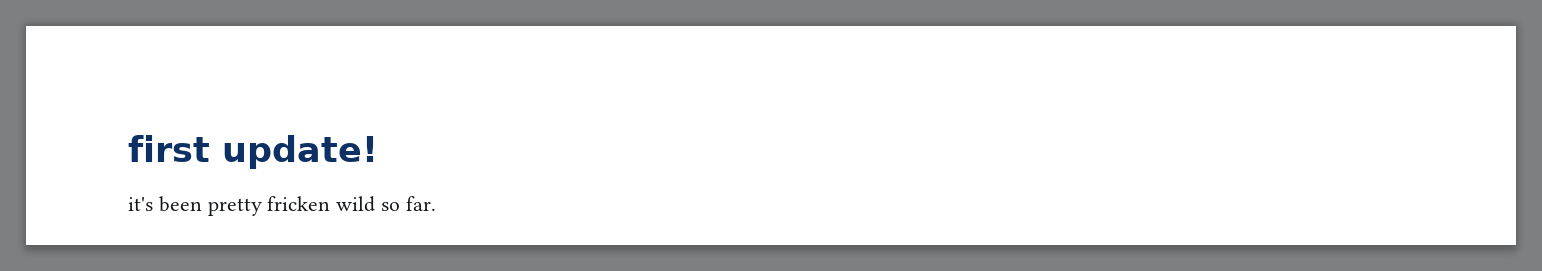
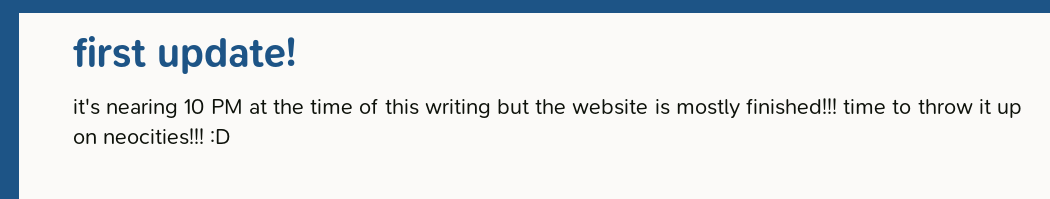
[158,196,436,216] been pretty fricken wild so far. -> [106,98,1023,119] [73,128,230,145] nearing 10 PM at the time of this writing but the website is mostly finished!!! time to throw it up on neocities!!! :D

